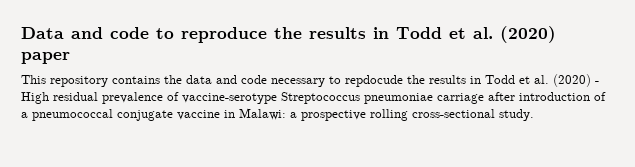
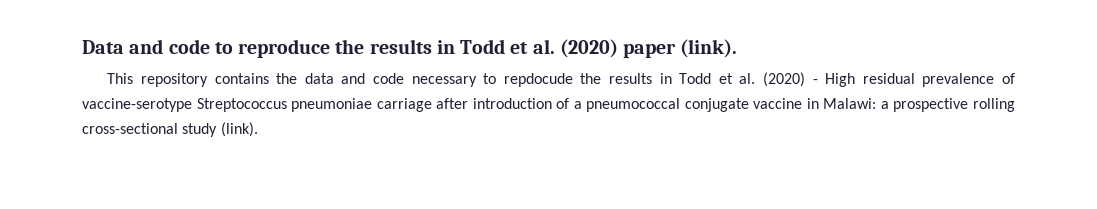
(70, 58) none -> [680,39,738,58] (link).
[499,109,534,121] study. -> [182,122,258,137] study (link).

